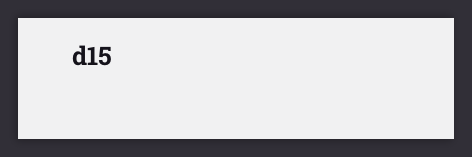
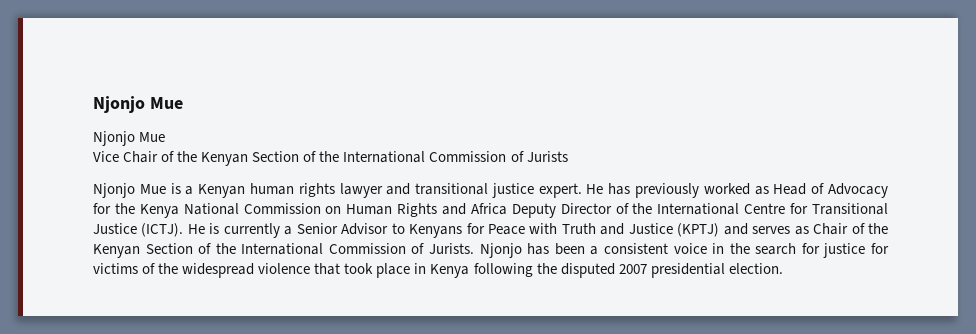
[72,45,112,66] d15 -> [93,96,183,113] [93,131,166,146] [93,151,568,166] [93,183,888,198] [93,203,888,218] [93,223,889,238] [93,243,889,258] [93,263,783,278] Njonjo Mue // Njonjo Mue // Vice Chair of the Kenyan Section of the International Commission of Jurists // Njonjo Mue is a Kenyan human rights lawyer and transitional justice expert. He has previously worked as Head of Advocacy for the Kenya National Commission on Human Rights and Africa Deputy Director of the International Centre for Transitional Justice (ICTJ). He is currently a Senior Advisor to Kenyans for Peace with Truth and Justice (KPTJ) and serves as Chair of the Kenyan Section of the International Commission of Jurists. Njonjo has been a consistent voice in the search for justice for victims of the widespread violence that took place in Kenya following the disputed 2007 presidential election.

